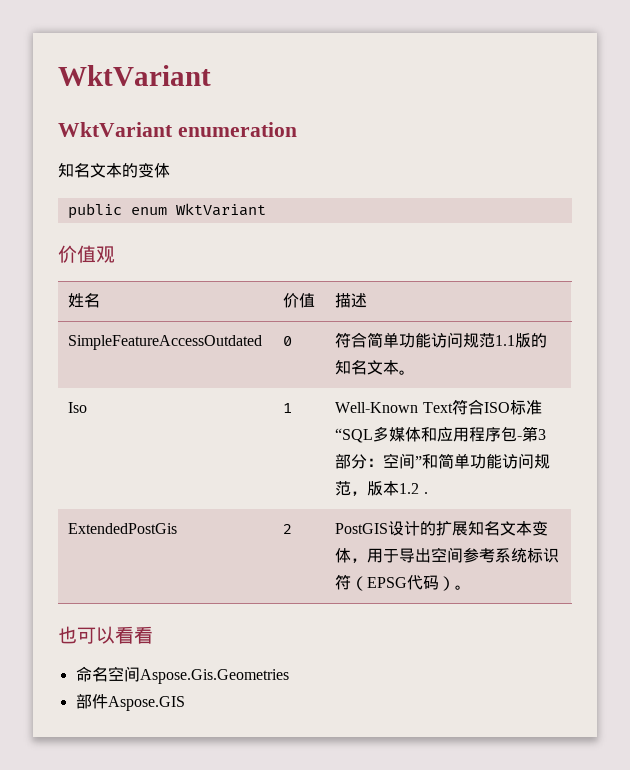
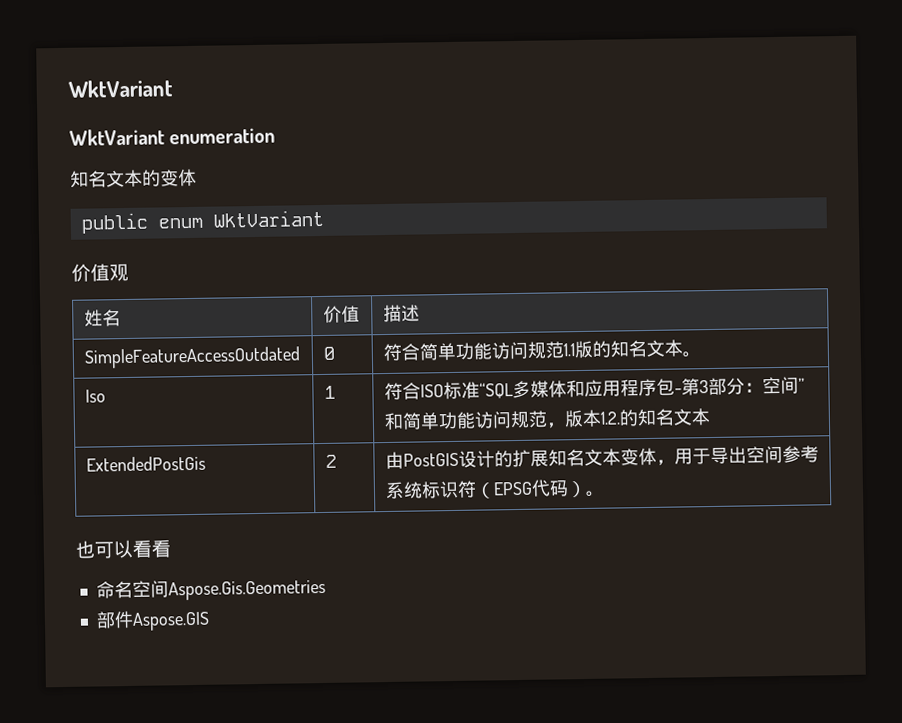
[335,402,453,413] Well-Known Text -> (336, 392) none
[399,483,428,494] 1.2 . -> [599,408,711,427] 1.2.的知名文本
(293, 529) none -> [384,451,404,470] 由

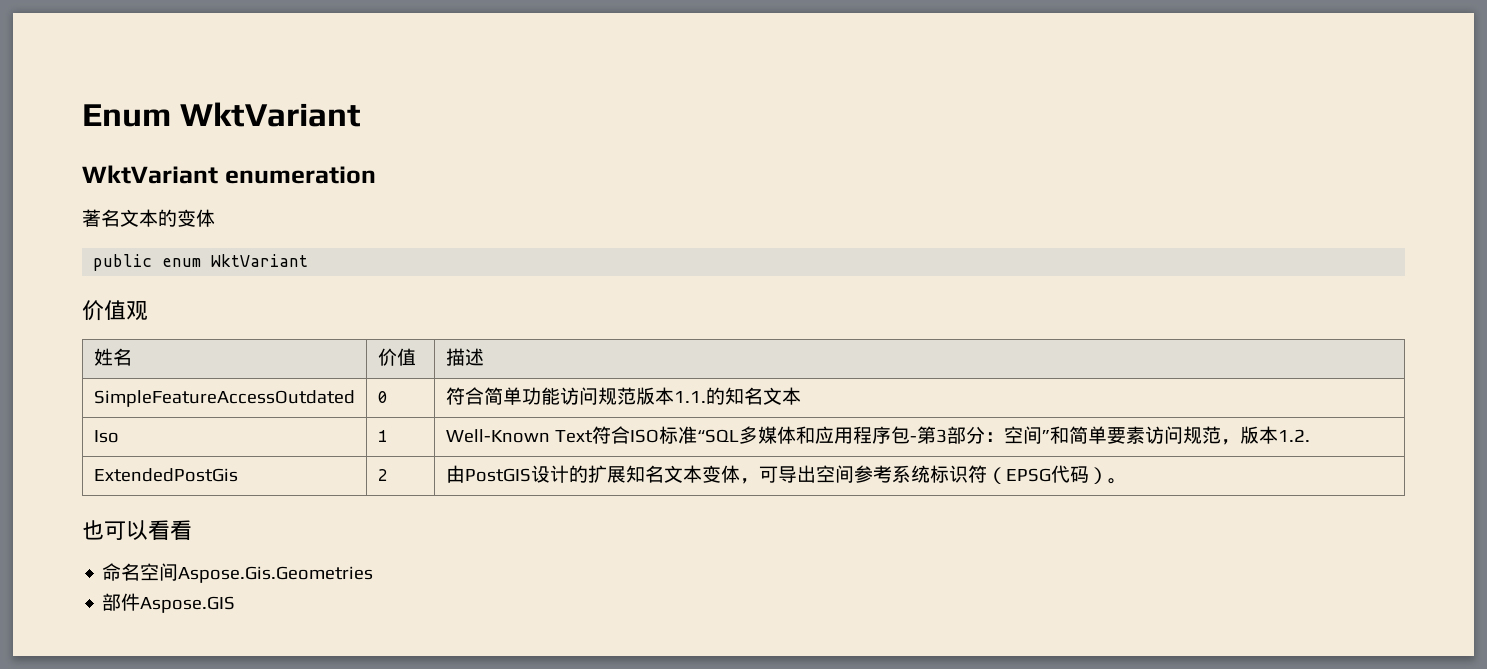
(68, 88) none -> [82,104,171,127] Enum
[70,170,89,188] 知 -> [82,209,101,227] 著
[562,339,701,359] 1.1版的知名文本。 -> [635,387,801,405] 版本1.1.的知名文本
(336, 392) none -> [445,429,593,443] Well-Known Text
[437,411,476,430] 功能 -> [1106,426,1145,444] 要素
[618,408,711,427] 的知名文本 -> (1310, 435) none
[673,448,711,465] 用于 -> [758,466,778,483] 可

